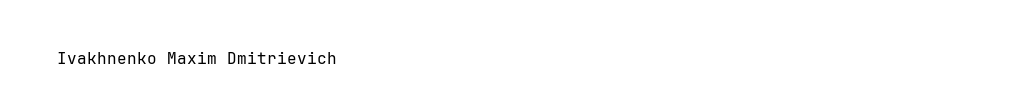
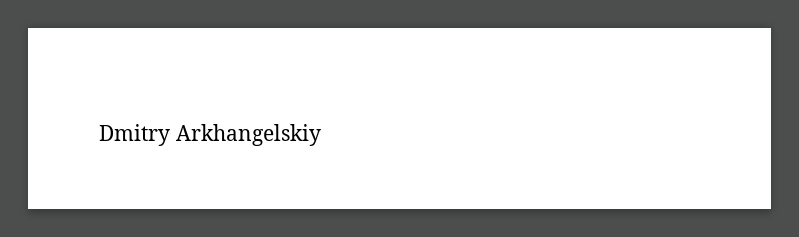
[57,51,337,64] Ivakhnenko Maxim Dmitrievich -> [99,124,321,146] Dmitry Arkhangelskiy

